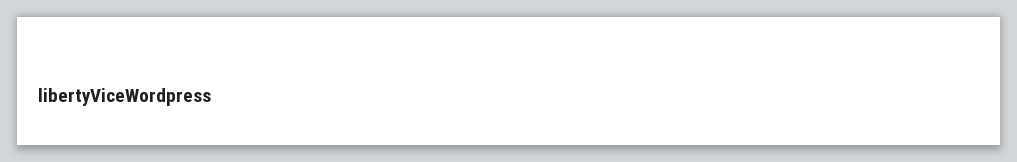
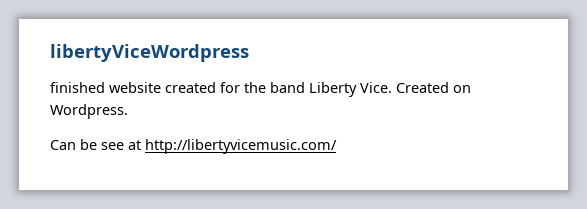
(211, 97) none -> [50,82,471,97] [50,104,128,119] [50,139,337,154] // finished website created for the band Liberty Vice. Created on Wordpress. // Can be see at http://libertyvicemusic.com/

